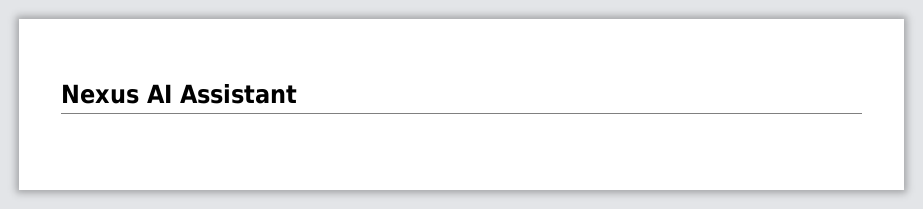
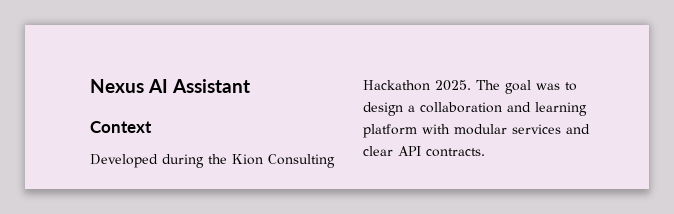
(297, 94) none -> [90,121,152,133] [90,154,335,168] [363,80,577,94] [363,102,587,116] [363,124,590,138] [363,146,485,157] // Context // Developed during the Kion Consulting Hackathon 2025. The goal was to design a collaboration and learning platform with modular services and clear API contracts.

